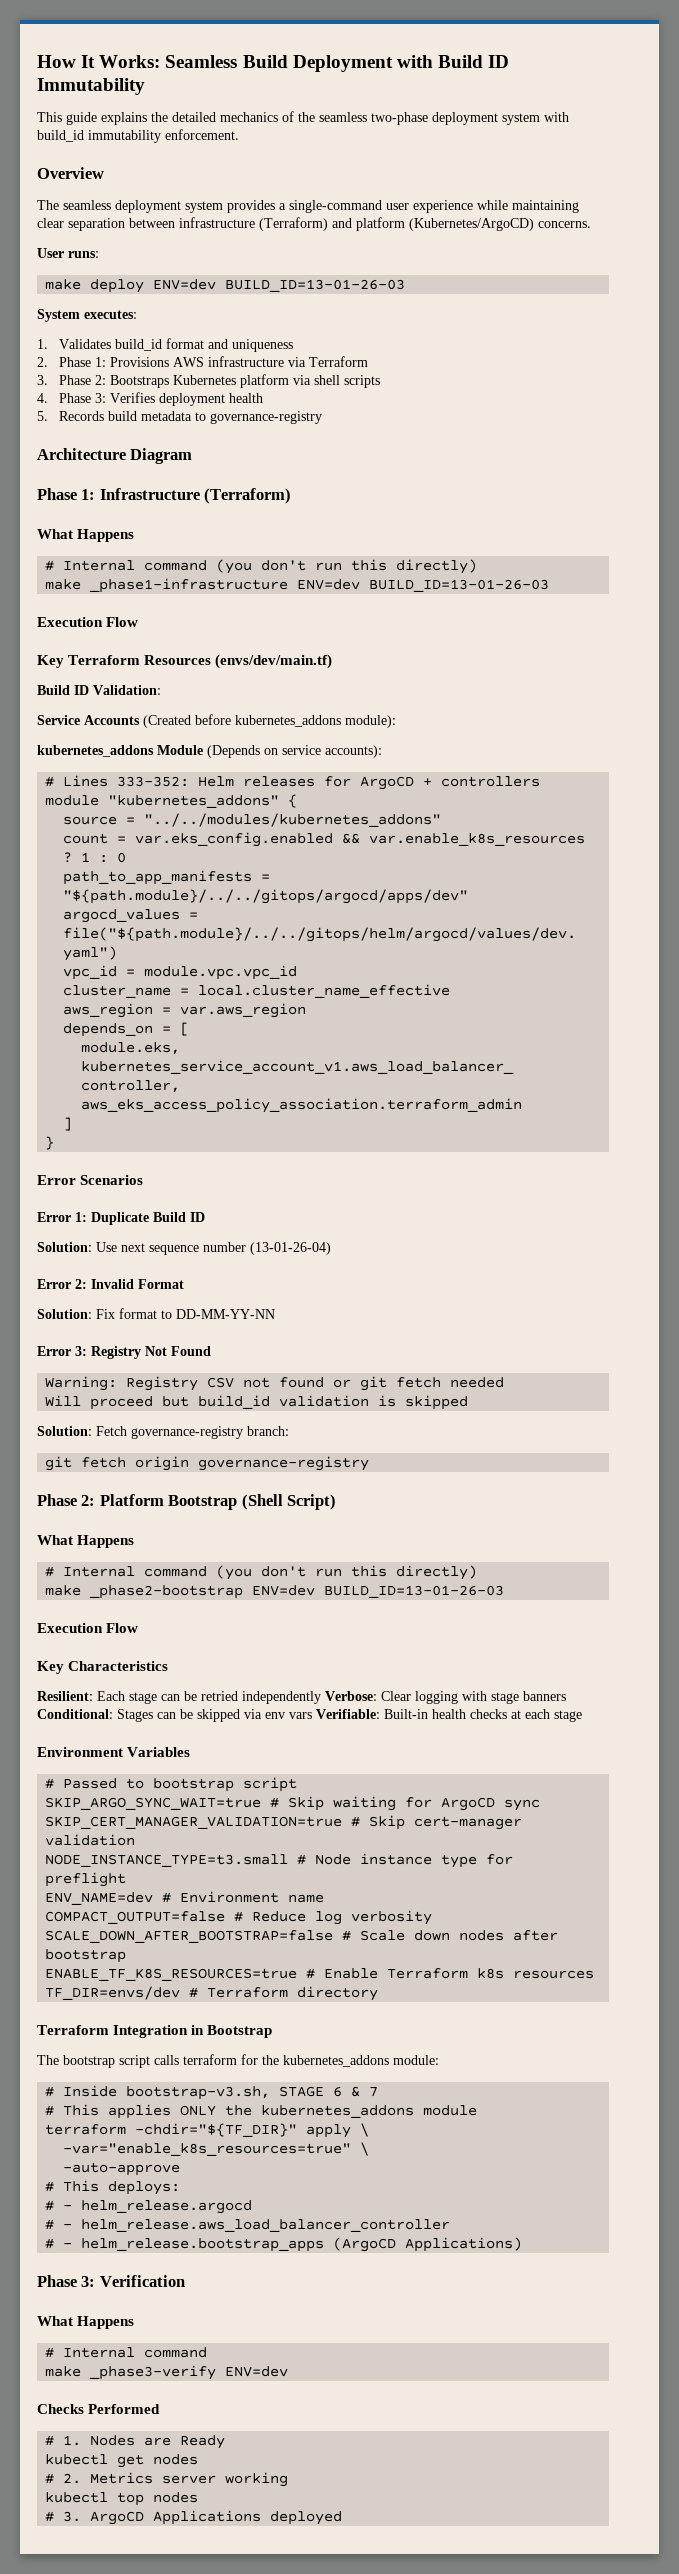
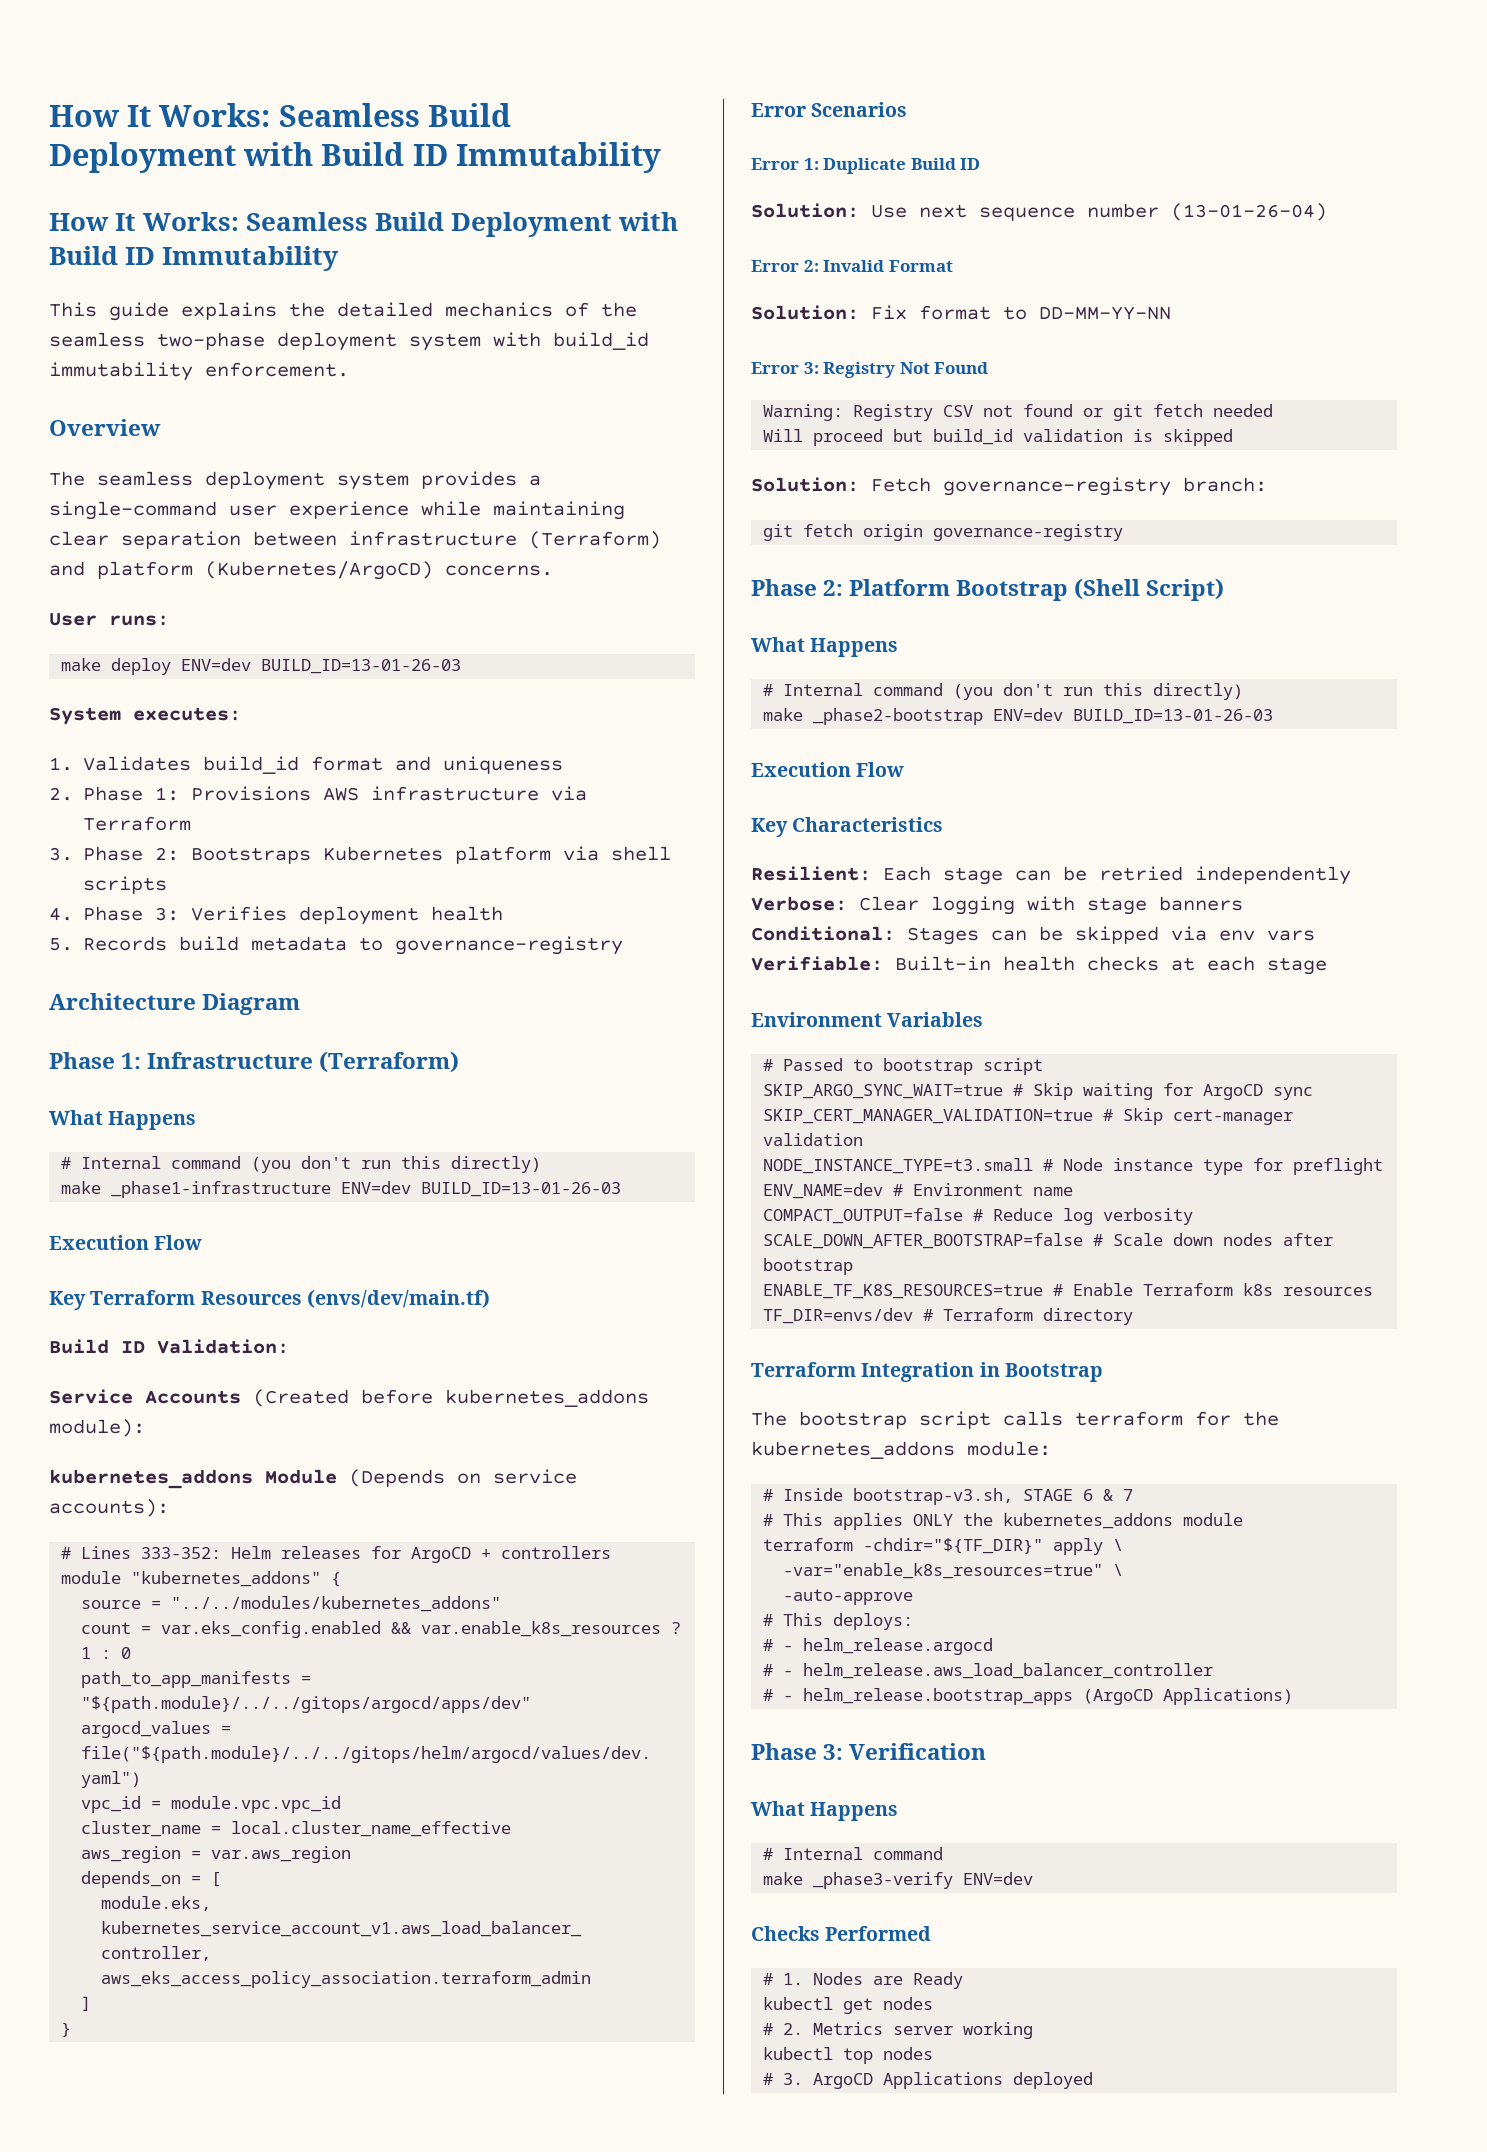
(145, 86) none -> [49,212,679,237] [49,246,340,271] // How It Works: Seamless Build Deployment with Build ID Immutability

